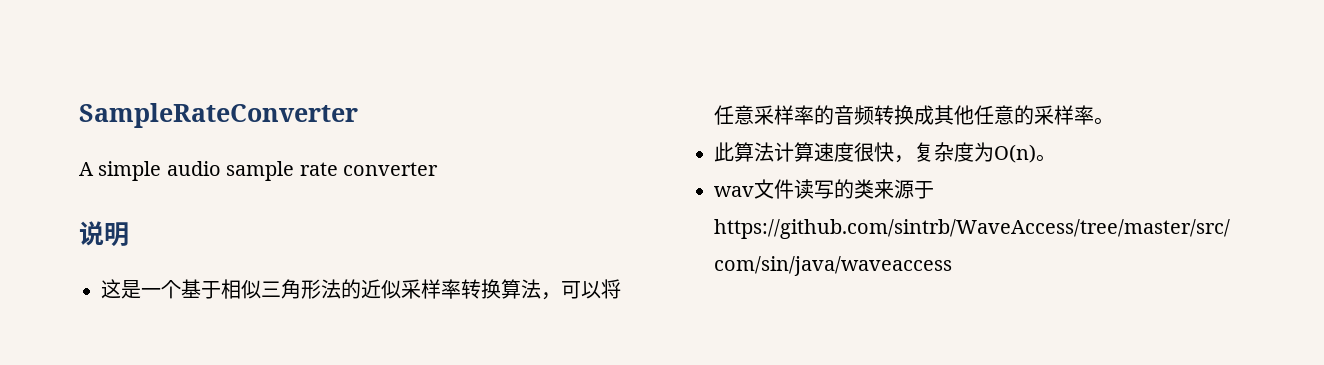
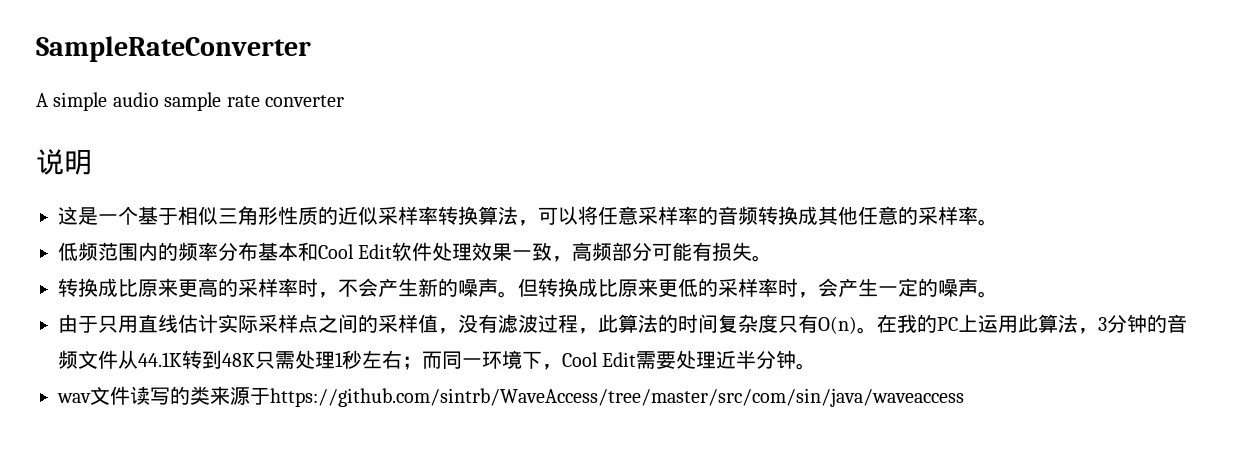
[321,279,341,299] 法 -> [278,206,318,225] 性质
[714,142,1036,163] 此算法计算速度很快，复杂度为O(n) -> [58,242,773,262] [58,278,998,298] [58,314,1187,334] [58,350,797,370] 低频范围内的频率分布基本和Cool Edit软件处理效果一致，高频部分可能有损失。 // 转换成比原来更高的采样率时，不会产生新的噪声。但转换成比原来更低的采样率时，会产生一定的噪声。 // 由于只用直线估计实际采样点之间的采样值，没有滤波过程，此算法的时间复杂度只有O(n)。在我的PC上运用此算法，3分钟的音频文件从44.1K转到48K只需处理1秒左右；而同一环境下，Cool Edit需要处理近半分钟

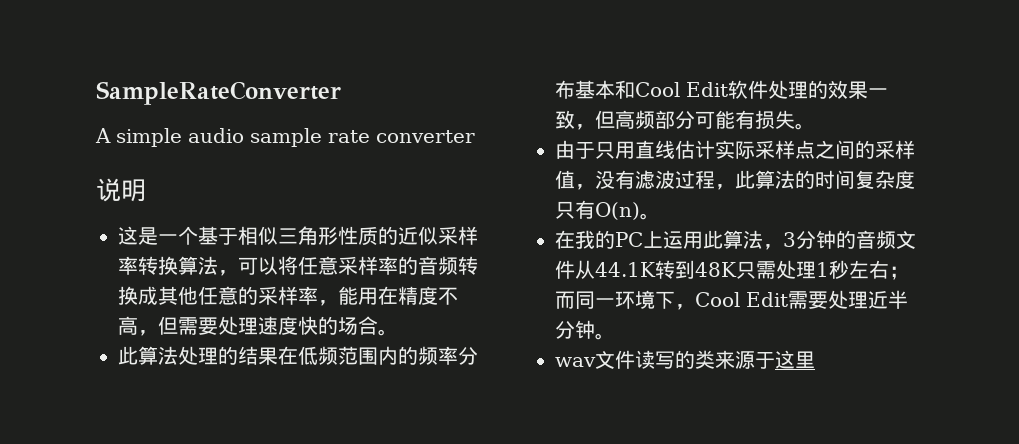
[978,219,998,226] 。 // -> [318,286,458,306] [118,316,398,336] [118,346,298,365] ，能用在精度不高，但需要处理速度快的场合。 // 此算法处理的结果在
(473, 252) none -> [808,80,828,99] 的
(573, 259) none -> [595,110,615,129] 但
[58,278,998,298] // 转换成比原来更高的采样率时，不会产生新的噪声。但转换成比原来更低的采样率时，会产生一定的噪声。 -> (815, 126) none
(877, 330) none -> (660, 216) //
[270,388,964,407] https://github.com/sintrb/WaveAccess/tree/master/src/com/sin/java/waveaccess -> [775,350,815,369] 这里

